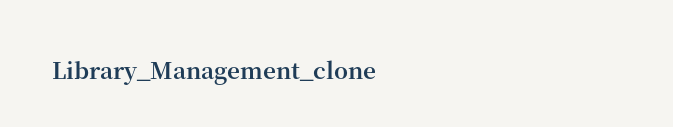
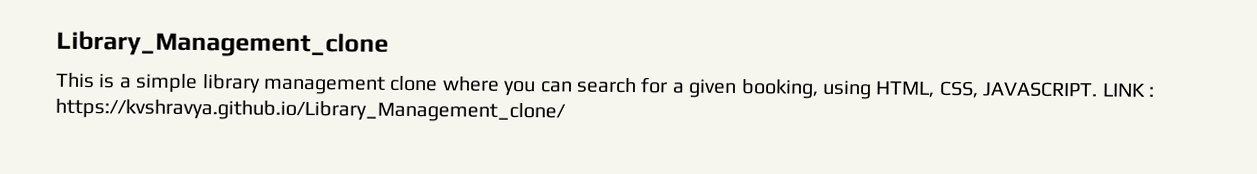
(376, 72) none -> [55,72,1155,100] [55,98,566,123] // This is a simple library management clone where you can search for a given booking, using HTML, CSS, JAVASCRIPT. LINK : https://kvshravya.github.io/Library_Management_clone/

